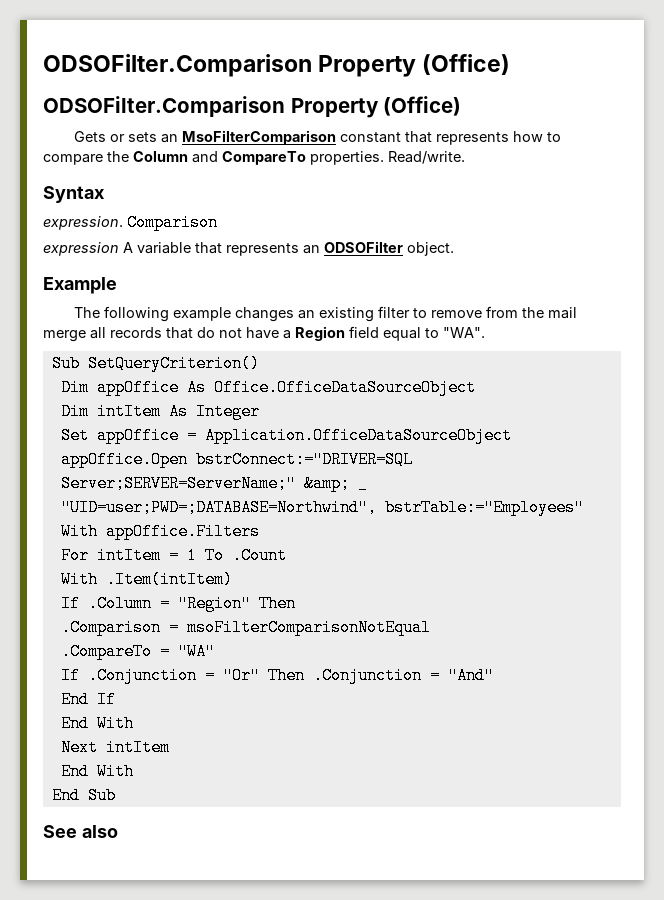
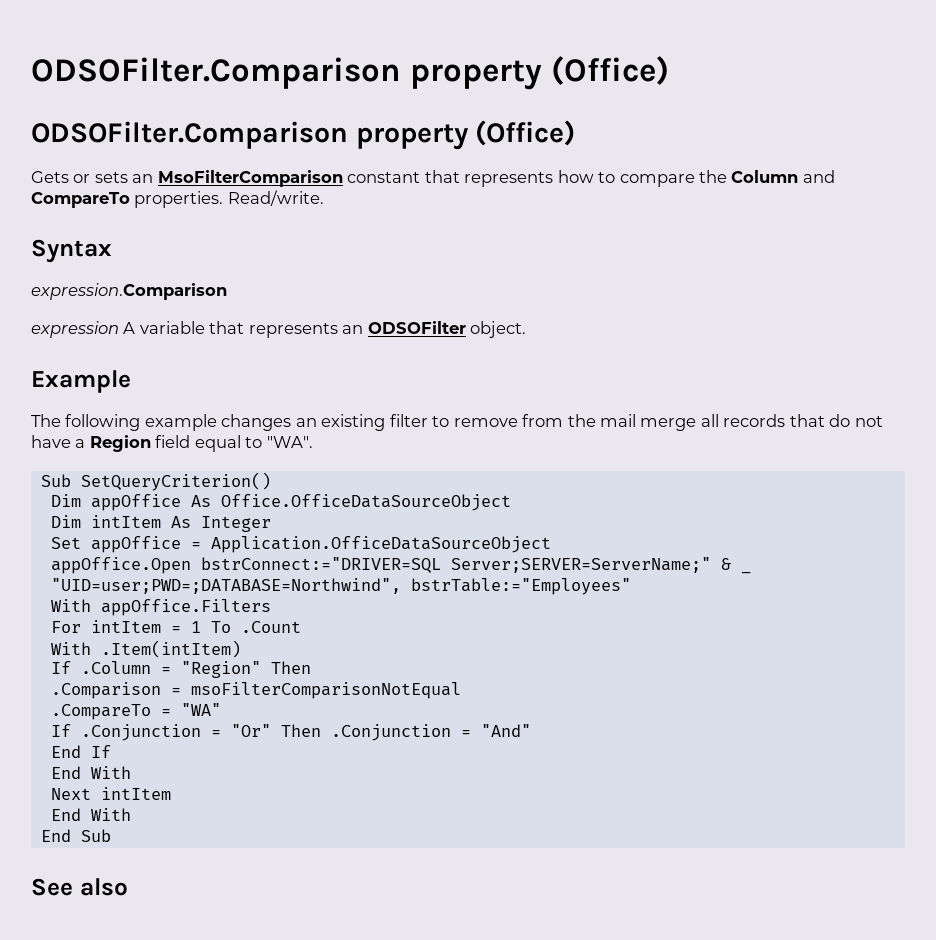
[43,54,417,77] ODSOFilter.Comparison Property -> [31,57,542,90] ODSOFilter.Comparison property
[290,98,379,118] Property -> [355,124,469,150] property
[43,214,218,231] expression. Comparison -> [31,283,227,300] expression.Comparison
[303,475,350,492] &amp; -> [720,558,731,570] &

